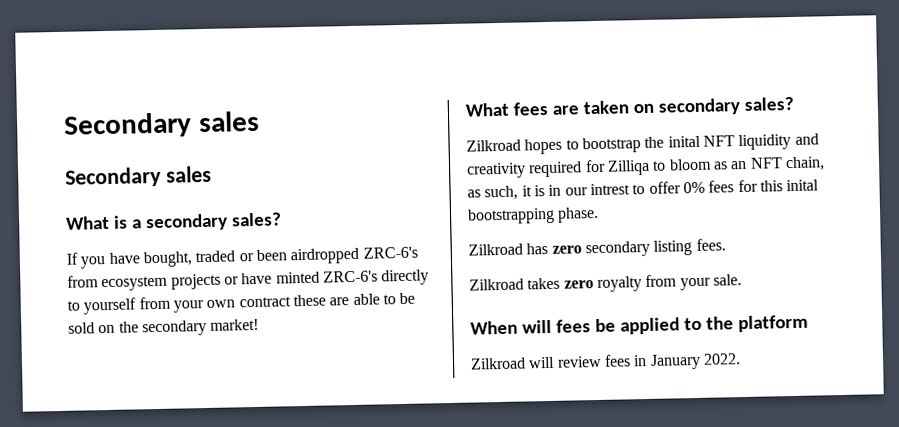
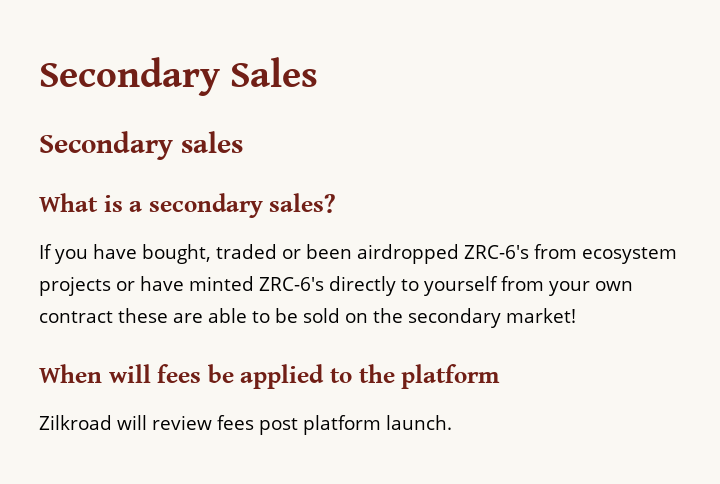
[63,110,260,139] Secondary sales -> [39,57,319,96] Secondary Sales
[465,96,794,117] [466,133,819,155] [466,156,825,179] [467,179,820,201] [467,206,600,225] [468,238,726,258] [469,274,742,293] // What fees are taken on secondary sales? // Zilkroad hopes to bootstrap the inital NFT liquidity and creativity required for Zilliqa to bloom as an NFT chain, as such, it is in our intrest to offer 0% fees for this inital bootstrapping phase. // Zilkroad has zero secondary listing fees. // Zilkroad takes zero royalty from your sale. -> (576, 315) none
[633,353,741,370] in January 2022. -> [259,415,452,435] post platform launch.

